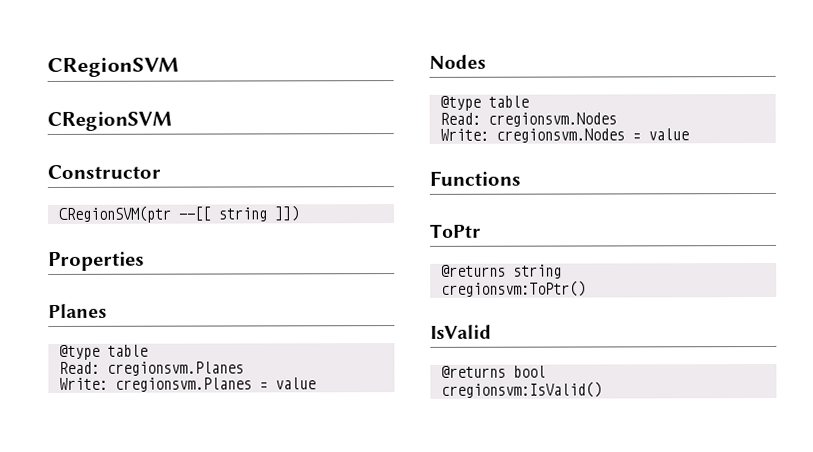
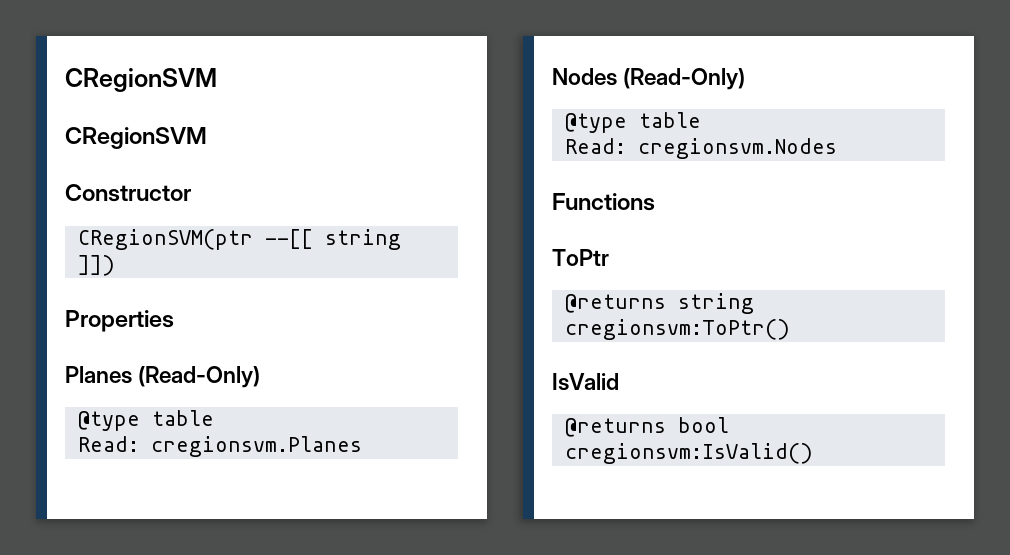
(107, 311) none -> [138,366,261,388] (Read-Only)
[58,377,316,392] // Write: cregionsvm.Planes = value -> (362, 446) none
(486, 61) none -> [623,68,746,90] (Read-Only)
[439,128,689,143] // Write: cregionsvm.Nodes = value -> (837, 148) none

